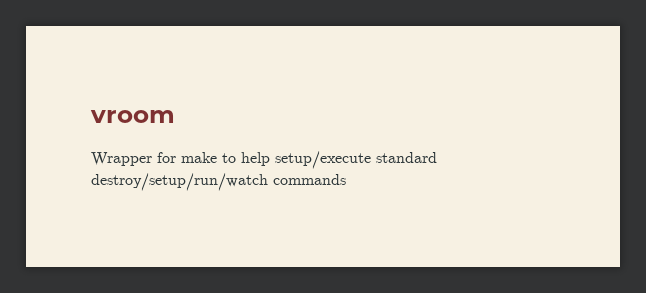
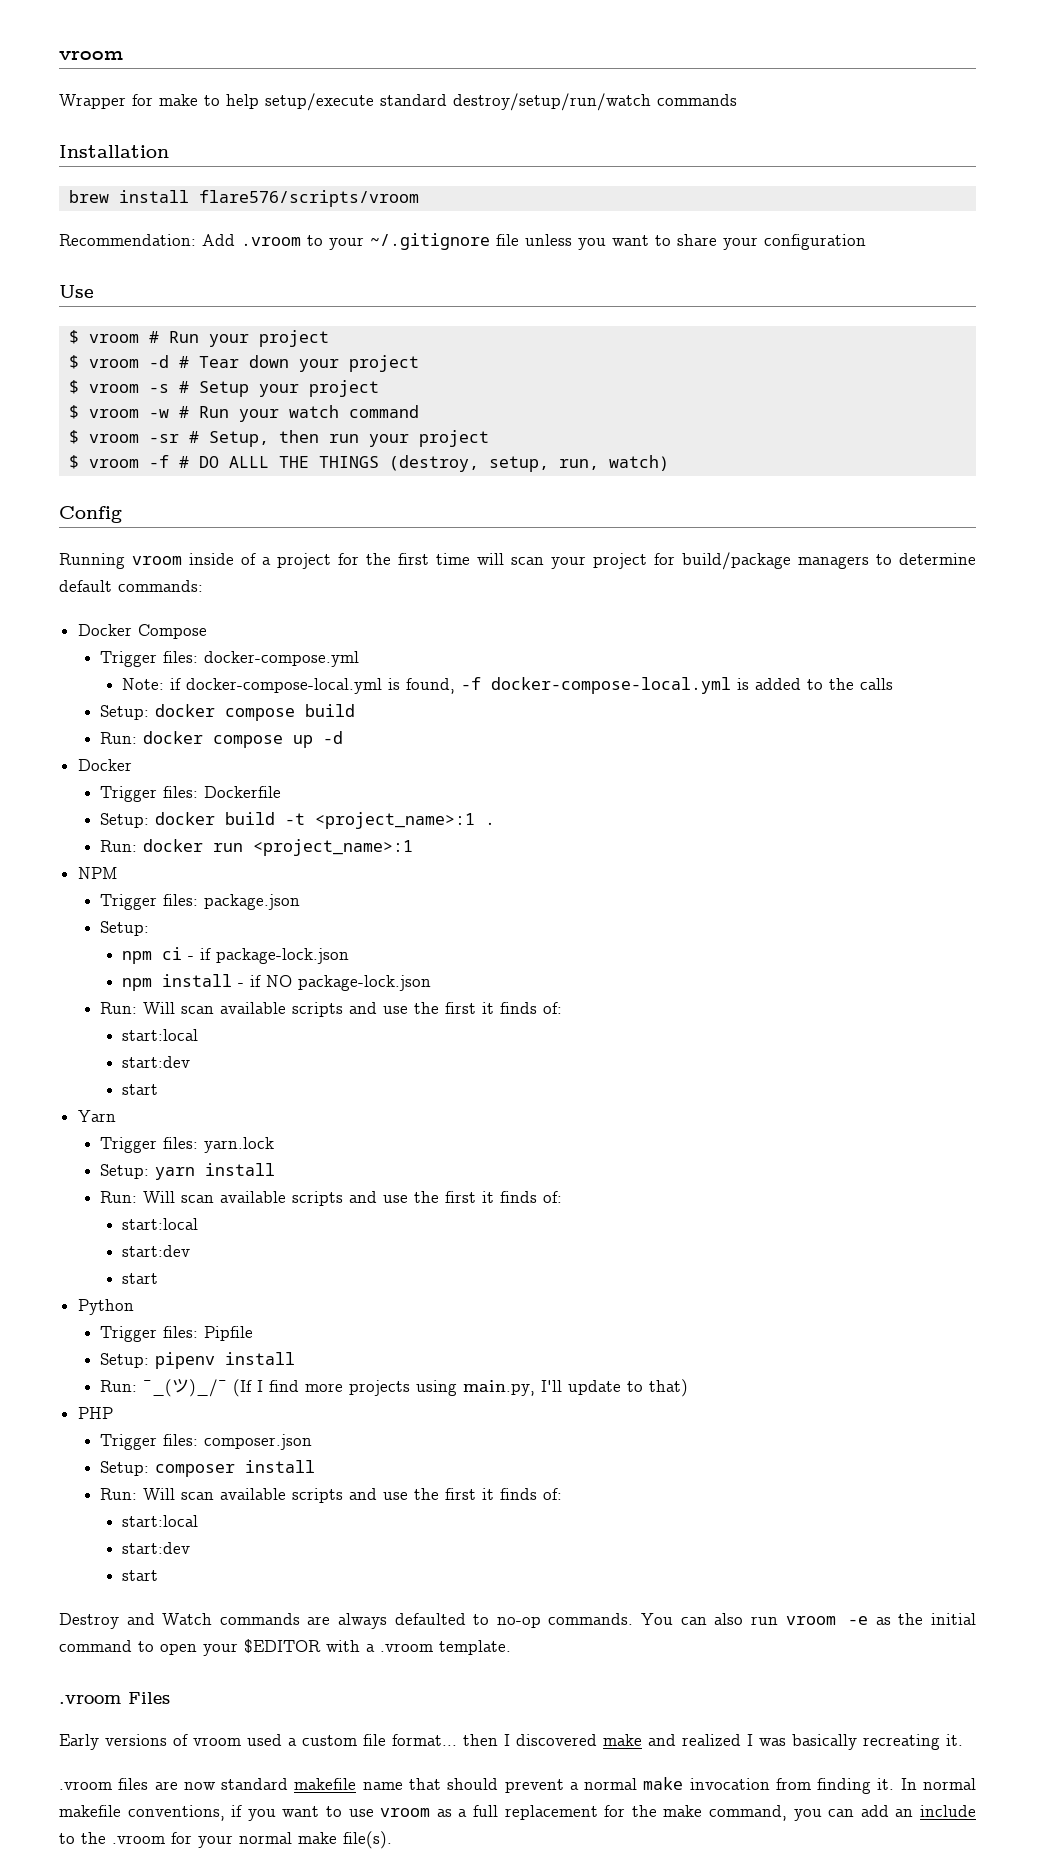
(346, 179) none -> [59,145,169,158] [69,190,420,207] [59,233,866,250] [59,285,94,298] [69,330,330,347] [69,355,420,372] [69,380,380,397] [69,405,420,422] [69,430,490,447] [69,455,670,472] [59,506,122,523] [59,552,976,570] [59,580,203,592] [77,624,207,639] [99,651,359,667] [122,677,894,694] [99,704,355,721] [99,731,343,748] [77,759,132,771] [99,786,281,802] [99,812,495,829] [99,839,413,856] [77,867,117,879] [99,894,300,910] [99,921,149,936] [122,947,350,964] [122,974,432,991] [99,1002,562,1017] [122,1029,199,1041] [122,1056,191,1068] [122,1084,159,1095] [77,1110,116,1122] [99,1137,274,1153] [99,1163,275,1180] [99,1191,562,1206] [122,1218,199,1230] [122,1245,191,1257] [122,1273,159,1284] [77,1299,134,1315] [99,1326,253,1342] [99,1352,295,1369] [99,1379,688,1397] [77,1407,113,1419] [99,1434,312,1450] [99,1460,315,1477] [99,1488,562,1503] [122,1515,199,1527] [122,1542,191,1554] [122,1570,159,1581] [59,1613,977,1629] [59,1639,511,1656] [59,1692,170,1704] [59,1734,963,1750] [59,1777,977,1794] [59,1805,977,1821] [59,1831,392,1849] // Installation // brew install flare576/scripts/vroom // Recommendation: Add .vroom to your ~/.gitignore file unless you want to share your configuration // Use // $ vroom # Run your project // $ vroom -d # Tear down your project // $ vroom -s # Setup your project // $ vroom -w # Run your watch command // $ vroom -sr # Setup, then run your project // $ vroom -f # DO ALLL THE THINGS (destroy, setup, run, watch) // Config // Running vroom inside of a project for the first time will scan your project for build/package managers to determine default commands: // Docker Compose // Trigger files: docker-compose.yml // Note: if docker-compose-local.yml is found, -f docker-compose-local.yml is added to the calls // Setup: docker compose build // Run: docker compose up -d // Docker // Trigger files: Dockerfile // Setup: docker build -t <project_name>:1 . // Run: docker run <project_name>:1 // NPM // Trigger files: package.json // Setup: // npm ci - if package-lock.json // npm install - if NO package-lock.json // Run: Will scan available scripts and use the first it finds of: // start:local // start:dev // start // Yarn // Trigger files: yarn.lock // Setup: yarn install // Run: Will scan available scripts and use the first it finds of: // start:local // start:dev // start // Python // Trigger files: Pipfile // Setup: pipenv install // Run: ¯_(ツ)_/¯ (If I find more projects using main.py, I'll update to that) // PHP // Trigger files: composer.json // Setup: composer install // Run: Will scan available scripts and use the first it finds of: // start:local // start:dev // start // Destroy and Watch commands are always defaulted to no-op commands. You can also run vroom -e as the initial command to open your $EDITOR with a .vroom template. // .vroom Files // Early versions of vroom used a custom file format... then I discovered make and realized I was basically recreating it. // .vroom files are now standard makefile name that should prevent a normal make invocation from finding it. In normal makefile conventions, if you want to use vroom as a full replacement for the make command, you can add an include to the .vroom for your normal make file(s).

